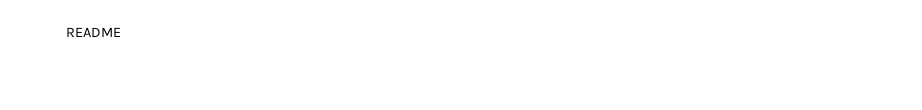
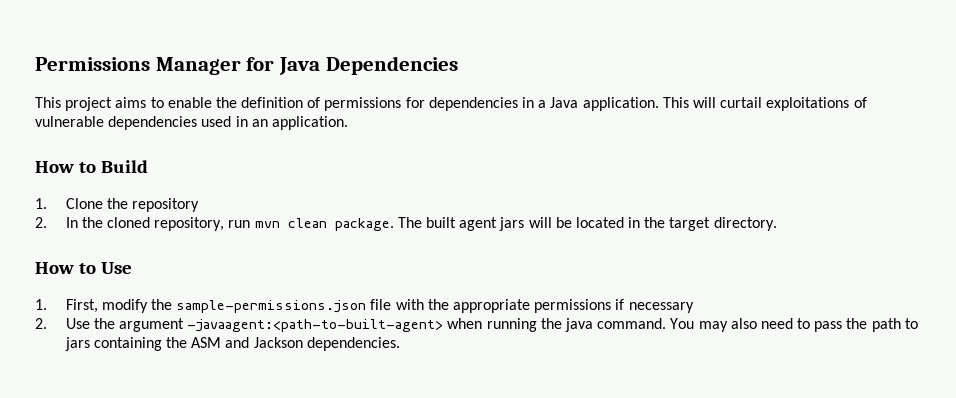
[66,27,121,37] README -> [35,56,458,75] [35,97,867,111] [35,116,348,130] [35,160,148,173] [35,198,200,212] [35,217,777,231] [35,262,132,274] [35,299,694,313] [35,318,918,332] [64,337,400,351] Permissions Manager for Java Dependencies // This project aims to enable the definition of permissions for dependencies in a Java application. This will curtail exploitations of vulnerable dependencies used in an application. // How to Build // 1. Clone the repository // 2. In the cloned repository, run mvn clean package. The built agent jars will be located in the target directory. // How to Use // 1. First, modify the sample-permissions.json file with the appropriate permissions if necessary // 2. Use the argument -javaagent:<path-to-built-agent> when running the java command. You may also need to pass the path to jars containing the ASM and Jackson dependencies.

